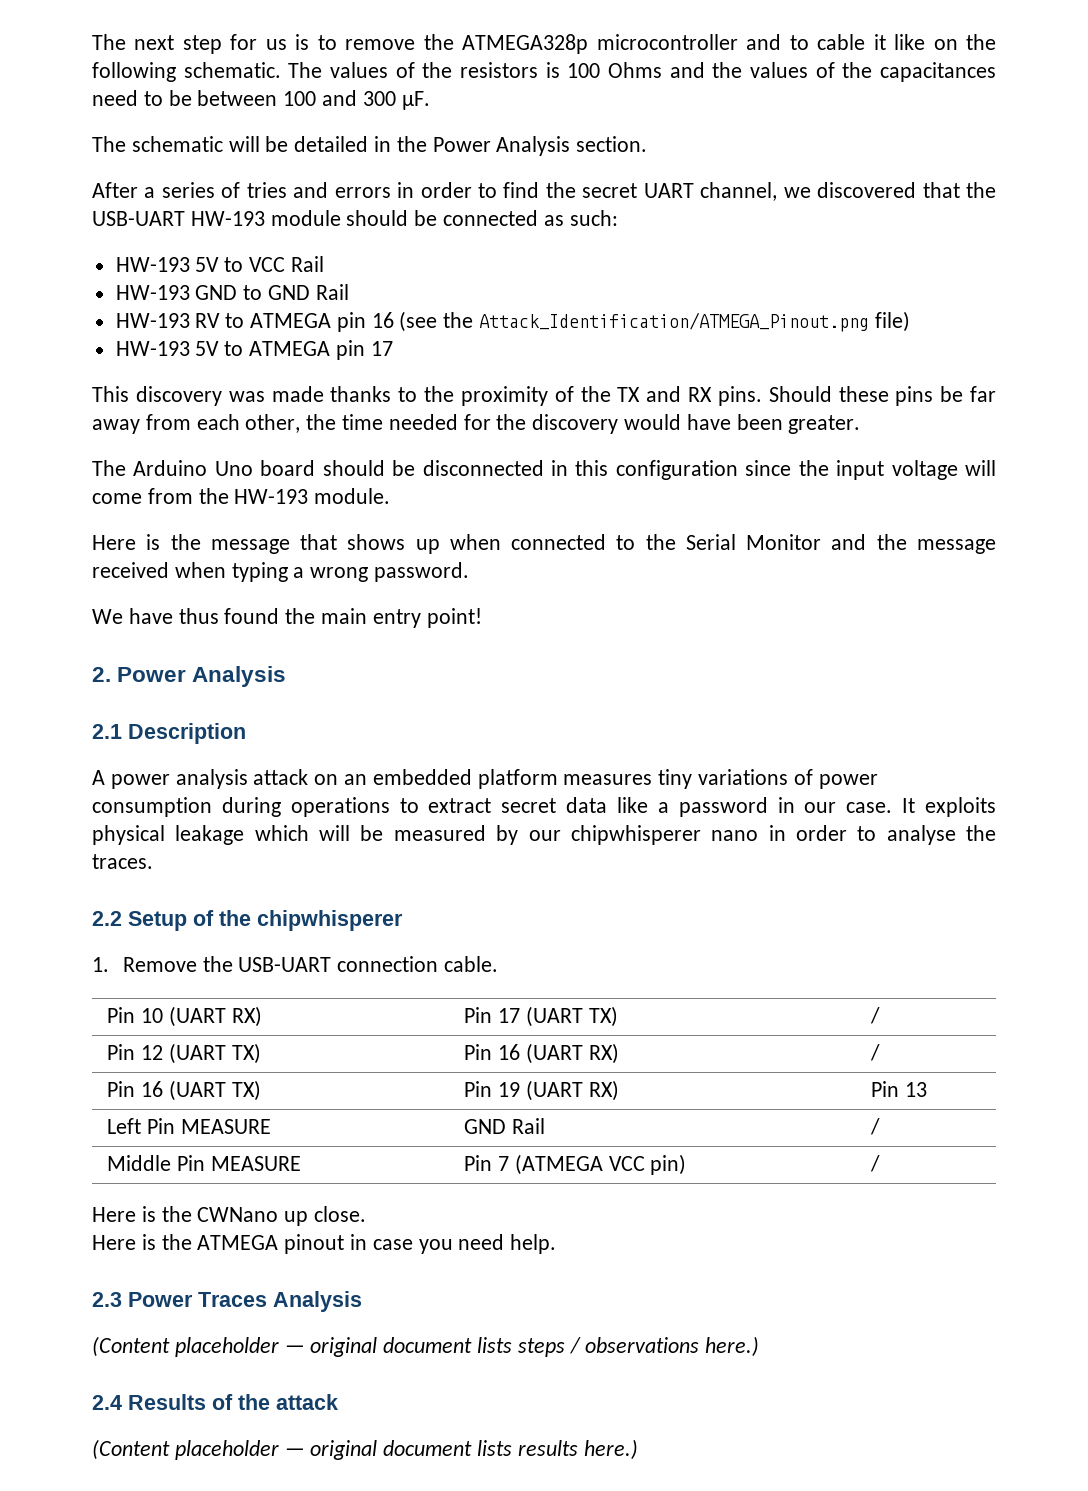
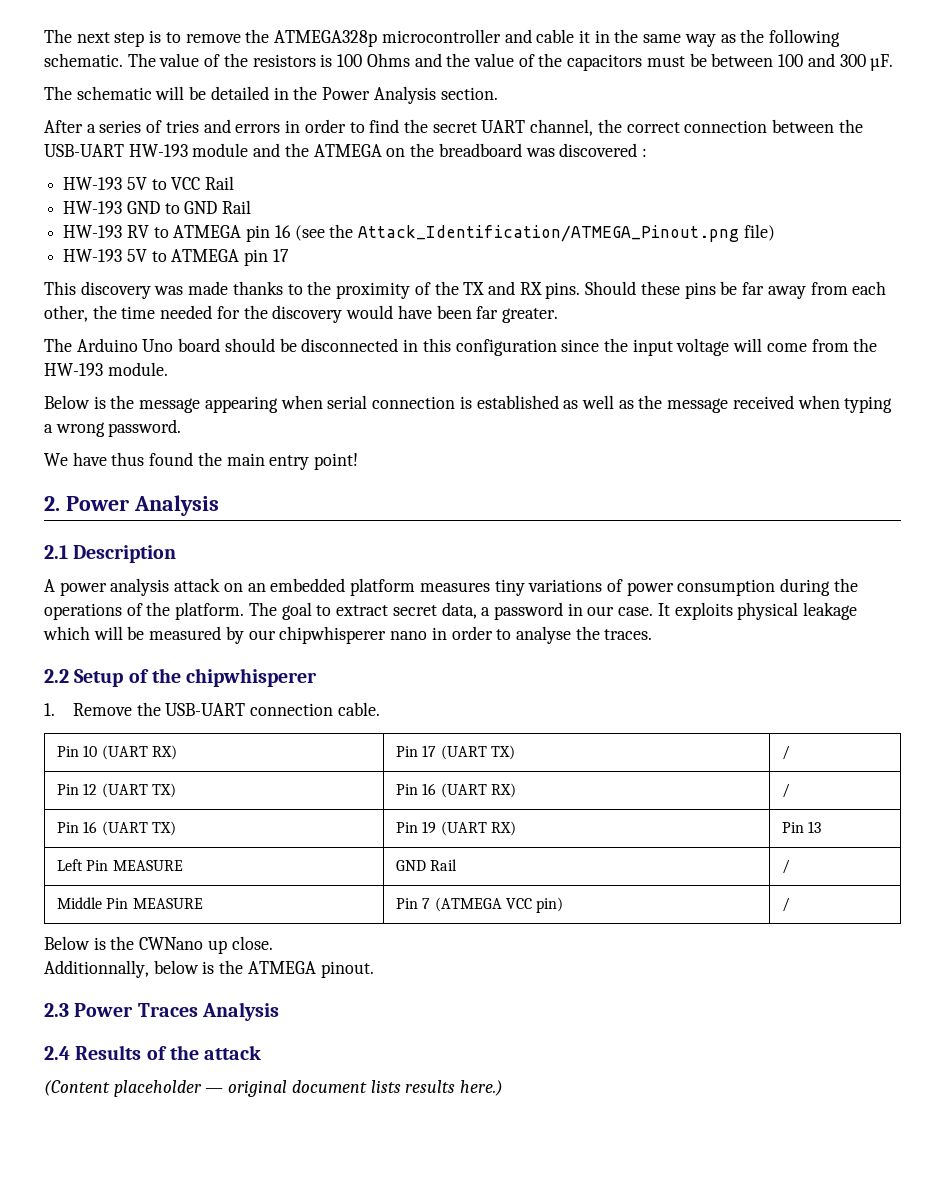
[230,34,287,50] for us -> (145, 39) none
[789,35,809,50] to -> (532, 36) none
[894,34,958,50] like on -> [594,29,736,47] in the same way as
[330,62,388,78] values -> [159,53,200,67] value
[750,62,996,82] [92,90,163,106] values of the capacitances need to -> [473,53,685,71] value of the capacitors must
[783,182,997,198] [92,210,618,226] we discovered that the USB-UART HW-193 module should be connected as such: -> [597,119,863,133] [44,143,647,157] the correct connection between the USB-UART HW-193 module and the ATMEGA on the breadboard was discovered :
(783, 422) none -> [476,306,499,319] far
[92,535,136,550] Here -> [44,395,90,409] Below
[300,534,867,554] that shows up when connected to the Serial Monitor and -> [204,395,634,413] appearing when serial connection is established as well as
[290,797,390,817] operations -> [833,578,858,592] [44,602,312,620] the operations of the platform. The goal
[566,797,648,813] data like -> [441,602,477,619] data,
[92,1207,136,1222] Here -> [44,936,90,950] Below
[92,1235,136,1250] Here -> [44,960,199,978] Additionnally, below
[284,1234,557,1254] [92,1291,362,1312] [92,1336,760,1357] pinout in case you need help. // 2.3 Power Traces Analysis // (Content placeholder — original document lists steps / observations here.) -> [320,961,374,978] [44,1002,279,1021] pinout. // 2.3 Power Traces Analysis

